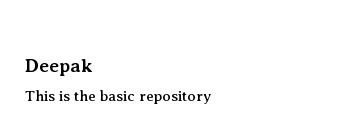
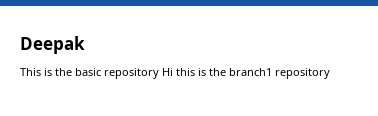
(212, 97) none -> [162,68,330,79] Hi this is the branch1 repository

